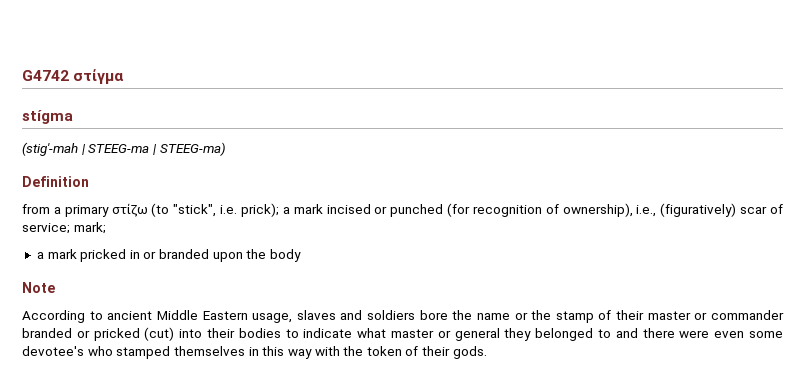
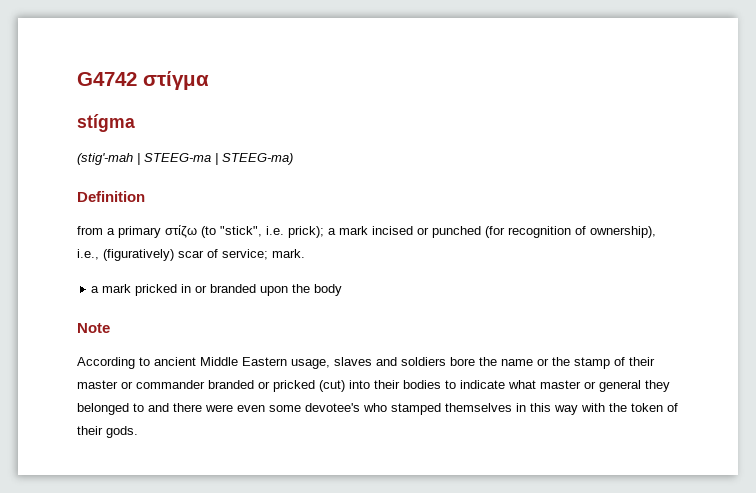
[73,222,106,234] mark; -> [272,249,305,258] mark.

